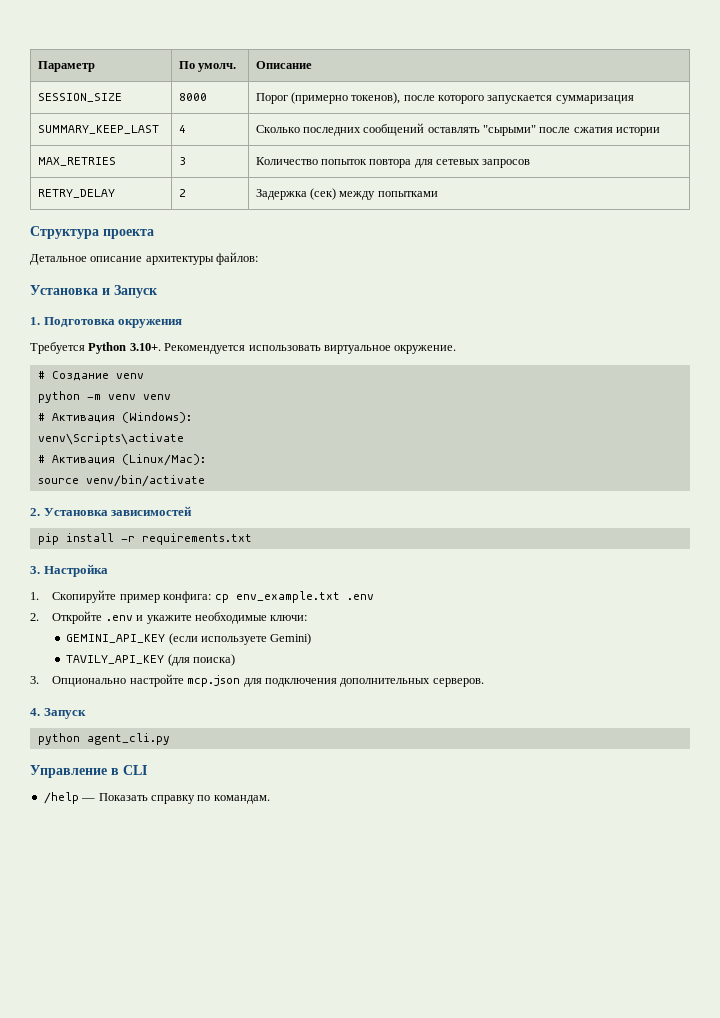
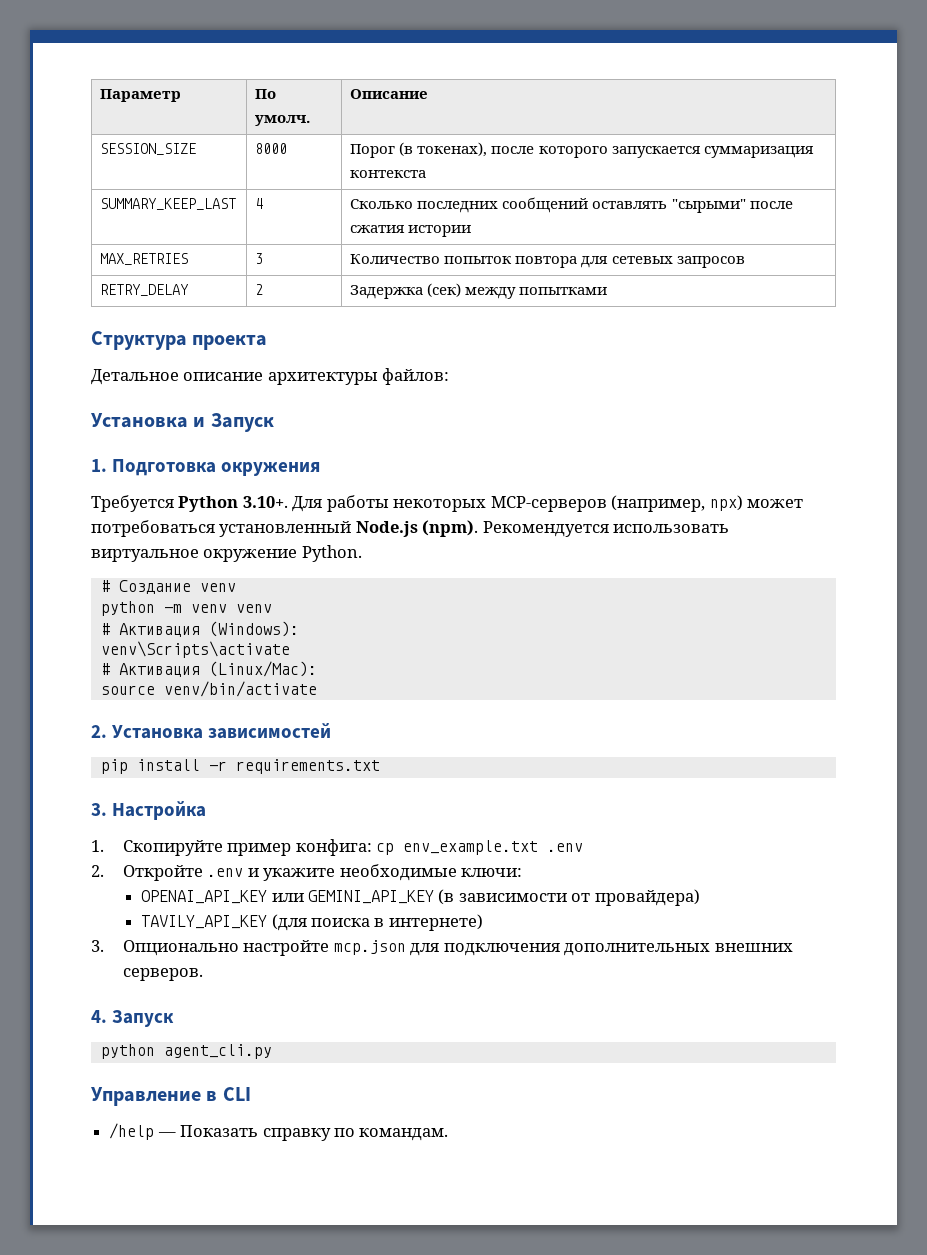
[290,92,401,104] (примерно токенов), -> [399,142,488,157] (в токенах),
(634, 99) none -> [350,170,427,178] контекста
(161, 347) none -> [292,495,804,512] [91,520,479,537] Для работы некоторых MCP-серверов (например, npx) может потребоваться установленный Node.js (npm).
[394,345,457,354] окружение. -> [203,545,362,562] окружение Python.
[66,633,312,645] GEMINI_API_KEY (если используете Gemini) -> [141,889,700,906] OPENAI_API_KEY или GEMINI_API_KEY (в зависимости от провайдера)
[192,654,235,666] поиска) -> [310,914,483,931] поиска в интернете)
(431, 682) none -> [714,943,793,952] внешних

